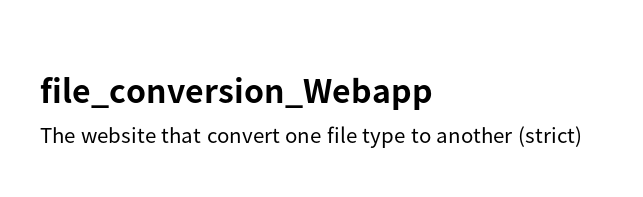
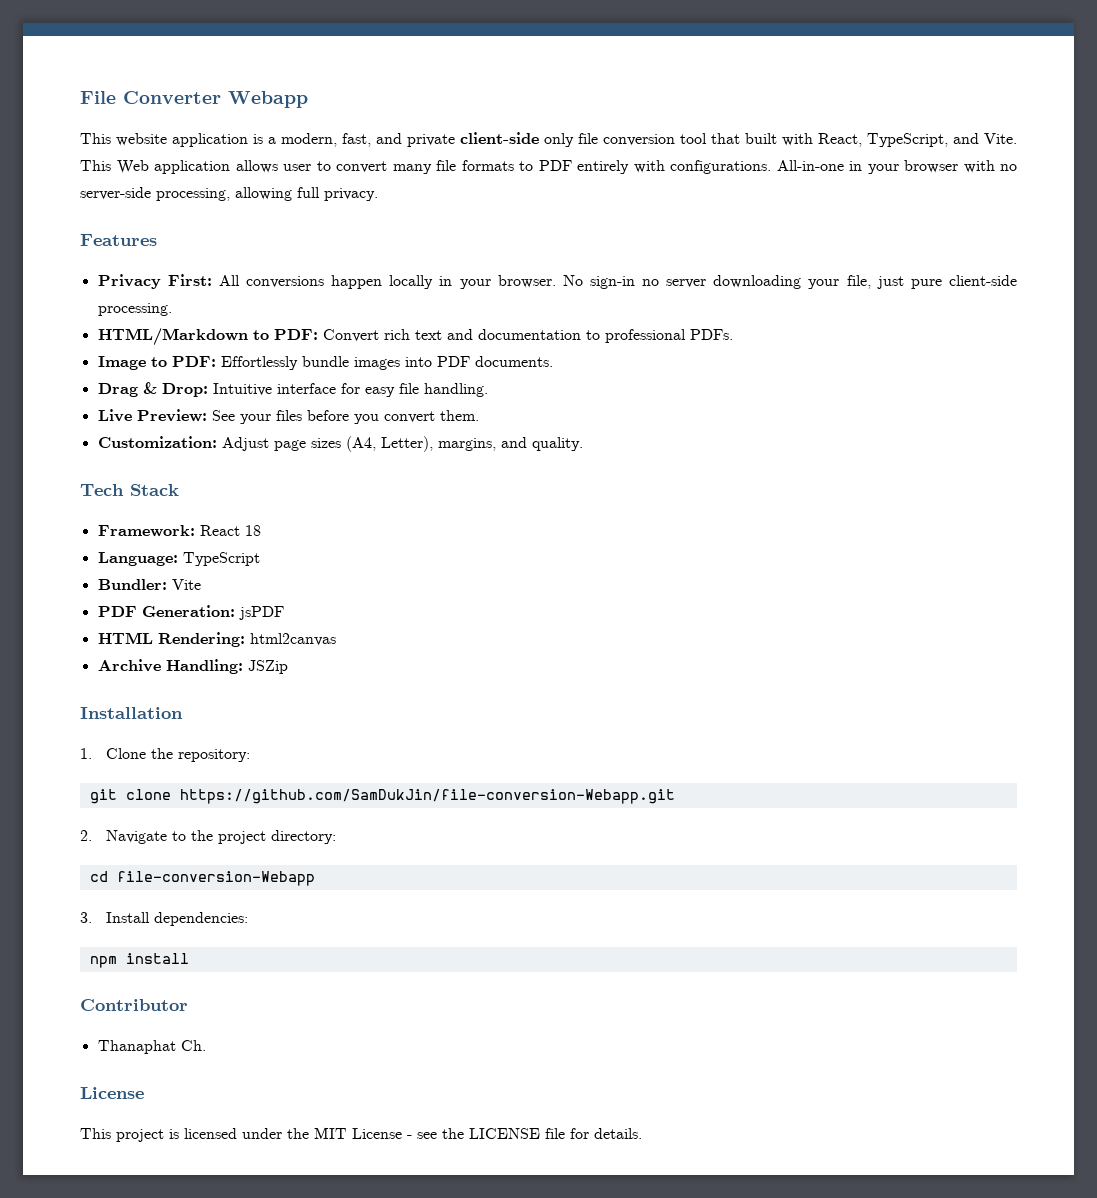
[40,77,433,110] [40,126,582,148] file_conversion_Webapp // The website that convert one file type to another (strict) -> [80,91,308,108] [80,132,1017,147] [80,160,1017,174] [80,187,378,201] [80,234,157,246] [97,274,1017,289] [97,303,172,316] [97,328,733,346] [97,356,553,370] [97,382,488,397] [97,409,479,424] [97,436,583,452] [80,484,179,496] [97,525,261,537] [97,552,260,566] [97,579,201,590] [97,605,284,620] [97,632,336,647] [97,659,288,674] [80,707,183,719] [80,748,250,762] [89,789,675,804] [80,830,336,844] [89,871,315,886] [80,912,248,926] [89,953,189,968] [80,999,188,1011] [97,1040,206,1054] [80,1087,144,1099] [80,1127,642,1142] File Converter Webapp // This website application is a modern, fast, and private client-side only file conversion tool that built with React, TypeScript, and Vite. This Web application allows user to convert many file formats to PDF entirely with configurations. All-in-one in your browser with no server-side processing, allowing full privacy. // Features // Privacy First: All conversions happen locally in your browser. No sign-in no server downloading your file, just pure client-side processing. // HTML/Markdown to PDF: Convert rich text and documentation to professional PDFs. // Image to PDF: Effortlessly bundle images into PDF documents. // Drag & Drop: Intuitive interface for easy file handling. // Live Preview: See your files before you convert them. // Customization: Adjust page sizes (A4, Letter), margins, and quality. // Tech Stack // Framework: React 18 // Language: TypeScript // Bundler: Vite // PDF Generation: jsPDF // HTML Rendering: html2canvas // Archive Handling: JSZip // Installation // 1. Clone the repository: // git clone https://github.com/SamDukJin/file-conversion-Webapp.git // 2. Navigate to the project directory: // cd file-conversion-Webapp // 3. Install dependencies: // npm install // Contributor // Thanaphat Ch. // License // This project is licensed under the MIT License - see the LICENSE file for details.

